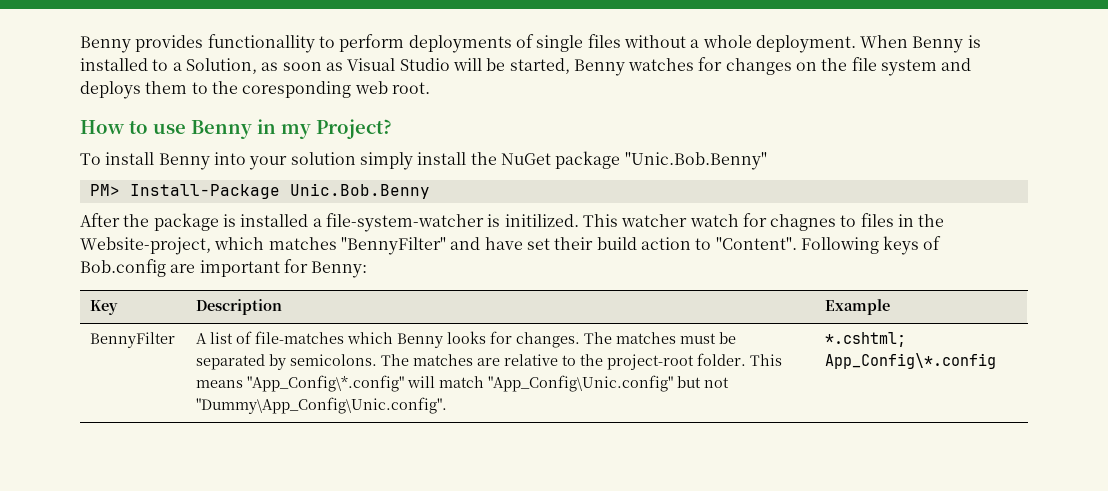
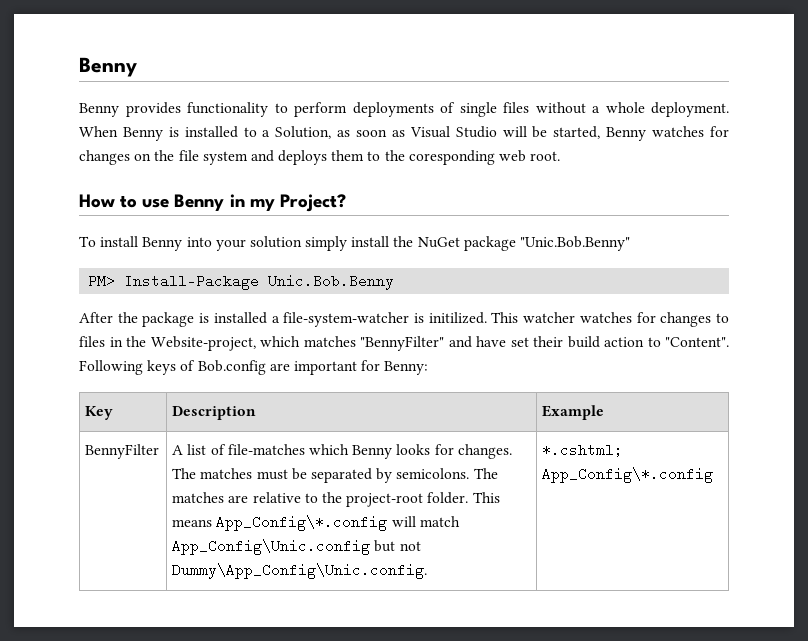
[80,34,315,53] Benny provides functionallity -> [79,57,137,77] [79,102,268,117] Benny // Benny provides functionality
[689,213,837,231] watch for chagnes -> [579,312,712,327] watches for changes
[247,375,405,392] "App_Config\*.config" -> [216,515,388,531] App_Config\*.config
[488,375,674,392] "App_Config\Unic.config" -> [172,539,371,555] App_Config\Unic.config
[196,397,448,414] "Dummy\App_Config\Unic.config". -> [172,563,428,579] Dummy\App_Config\Unic.config.

